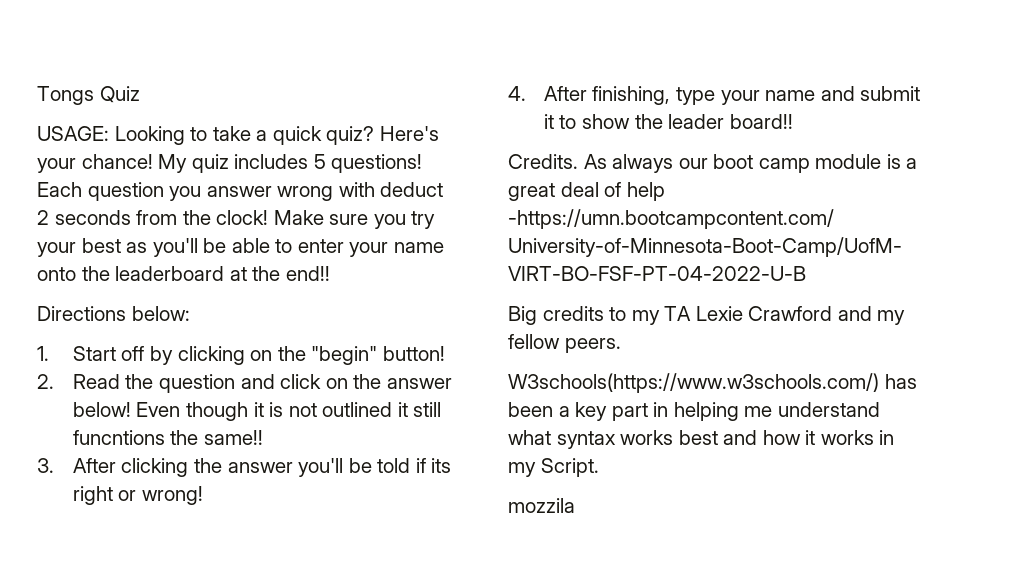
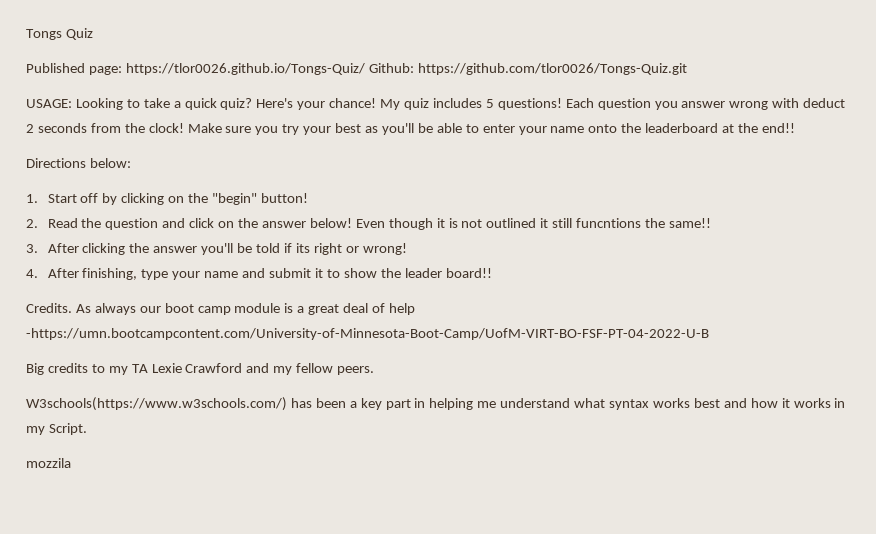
(140, 94) none -> [26,63,687,75] // Published page: https://tlor0026.github.io/Tongs-Quiz/ Github: https://github.com/tlor0026/Tongs-Quiz.git

